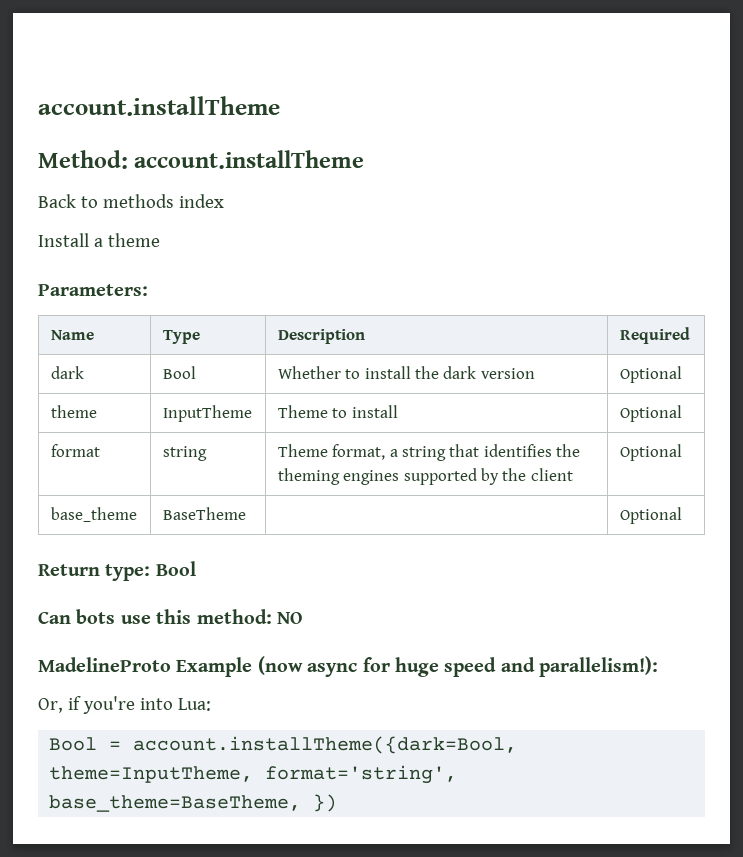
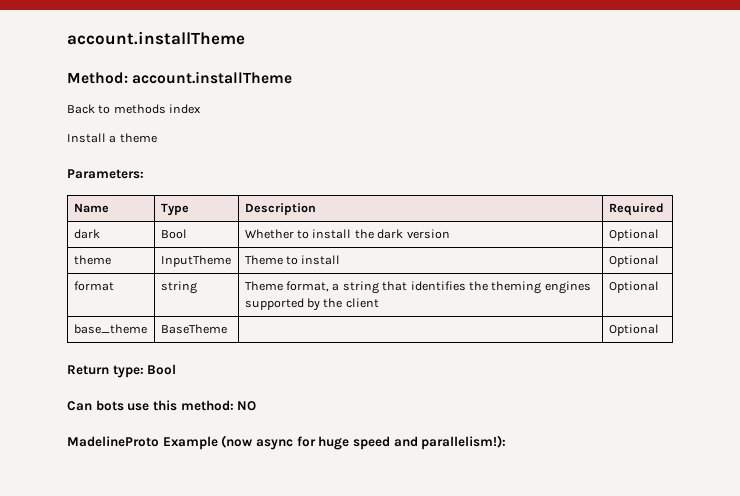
[38,696,211,714] [49,736,518,754] [49,765,458,784] [49,794,338,812] // Or, if you're into Lua: // Bool = account.installTheme({dark=Bool, theme=InputTheme, format='string', base_theme=BaseTheme, }) -> (507, 442) none

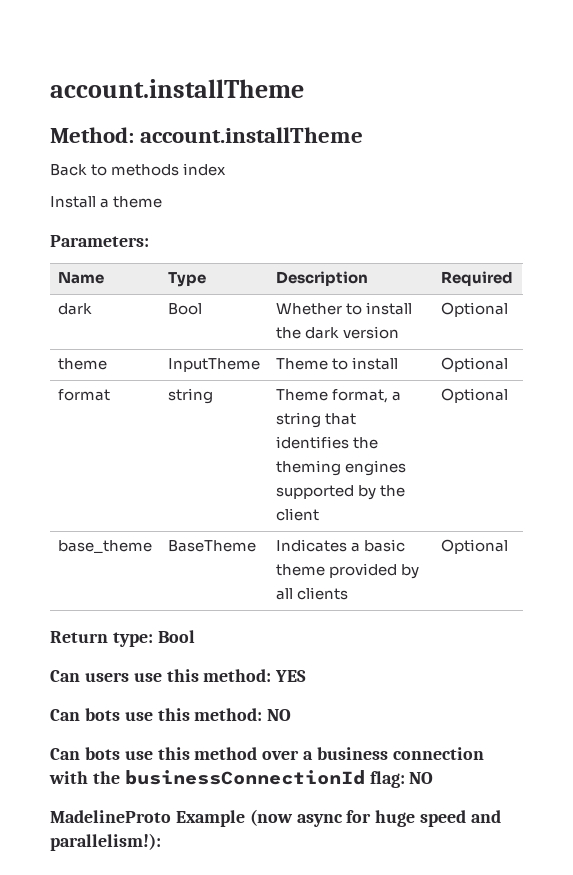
[608,324,659,336] [67,364,177,378] | Optional // Return type: Bool -> [275,539,405,552] [275,563,419,579] [275,587,348,600] [440,539,508,554] [50,630,195,647] [50,669,307,682] Indicates a basic theme provided by all clients | Optional // Return type: Bool // Can users use this method: YES
(257, 406) none -> [50,747,484,760] [49,770,434,788] // Can bots use this method over a business connection with the businessConnectionId flag: NO

